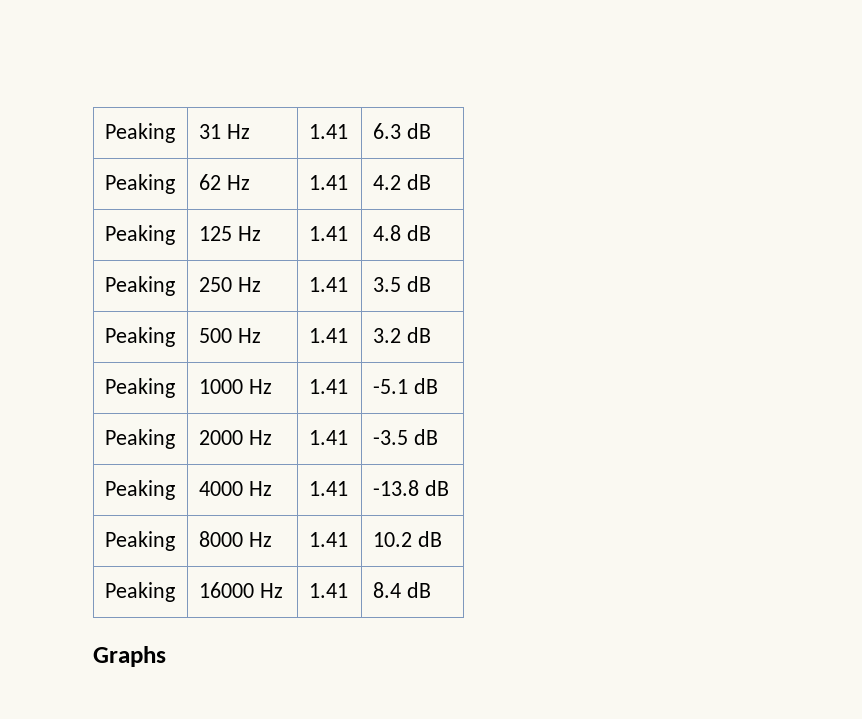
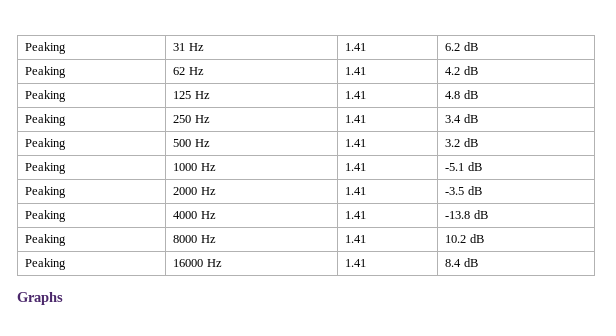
[372,123,401,139] 6.3 -> [445,43,461,51] 6.2
[372,277,401,292] 3.5 -> [445,115,462,123] 3.4

